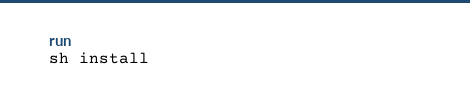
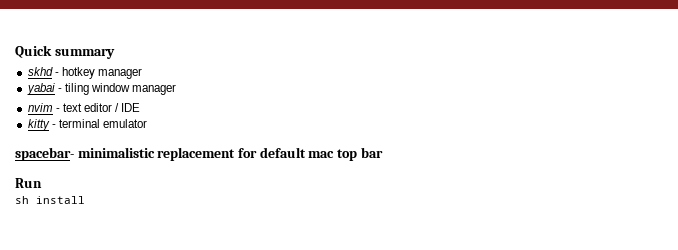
[49,38,71,46] run -> [15,45,115,59] [27,67,142,79] [26,83,177,95] [27,103,141,112] [27,119,147,131] [15,147,383,161] [15,178,42,188] Quick summary // skhd - hotkey manager // yabai - tiling window manager // nvim - text editor / IDE // kitty - terminal emulator // spacebar- minimalistic replacement for default mac top bar // Run

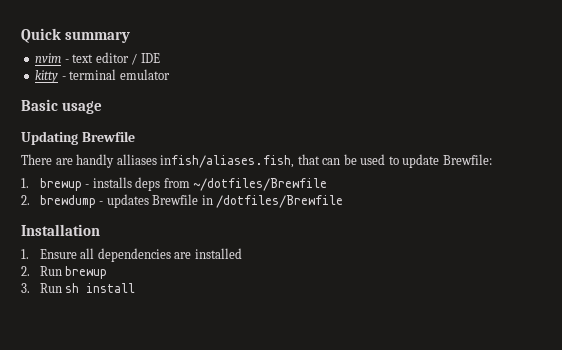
[27,67,142,79] [26,83,177,95] // skhd - hotkey manager // yabai - tiling window manager -> (130, 37) none
[15,147,383,161] [15,178,42,188] spacebar- minimalistic replacement for default mac top bar // Run // -> [21,99,102,114] [21,131,135,145] [21,154,492,168] [21,177,328,191] [21,194,344,208] [21,224,100,236] [21,248,242,262] [21,266,108,279] [21,283,62,293] Basic usage // Updating Brewfile // There are handly alliases infish/aliases.fish, that can be used to update Brewfile: // 1. brewup - installs deps from ~/dotfiles/Brewfile // 2. brewdump - updates Brewfile in /dotfiles/Brewfile // Installation // 1. Ensure all dependencies are installed // 2. Run brewup // 3. Run

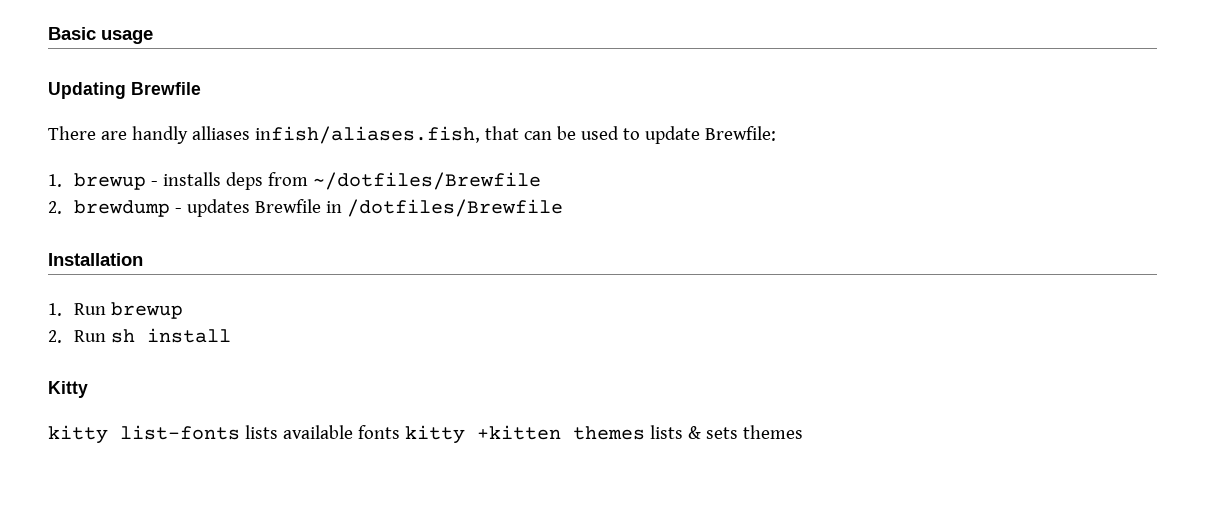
[21,28,130,43] [35,52,160,65] [35,69,170,83] Quick summary // nvim - text editor / IDE // kitty - terminal emulator // -> (48, 33) none
[39,248,242,262] [21,266,30,276] Ensure all dependencies are installed // 2. -> (62, 309) none
[21,283,30,293] 3. -> [48,330,62,343] 2.
(136, 288) none -> [48,381,88,398] [48,425,803,444] // Kitty // kitty list-fonts lists available fonts kitty +kitten themes lists & sets themes

